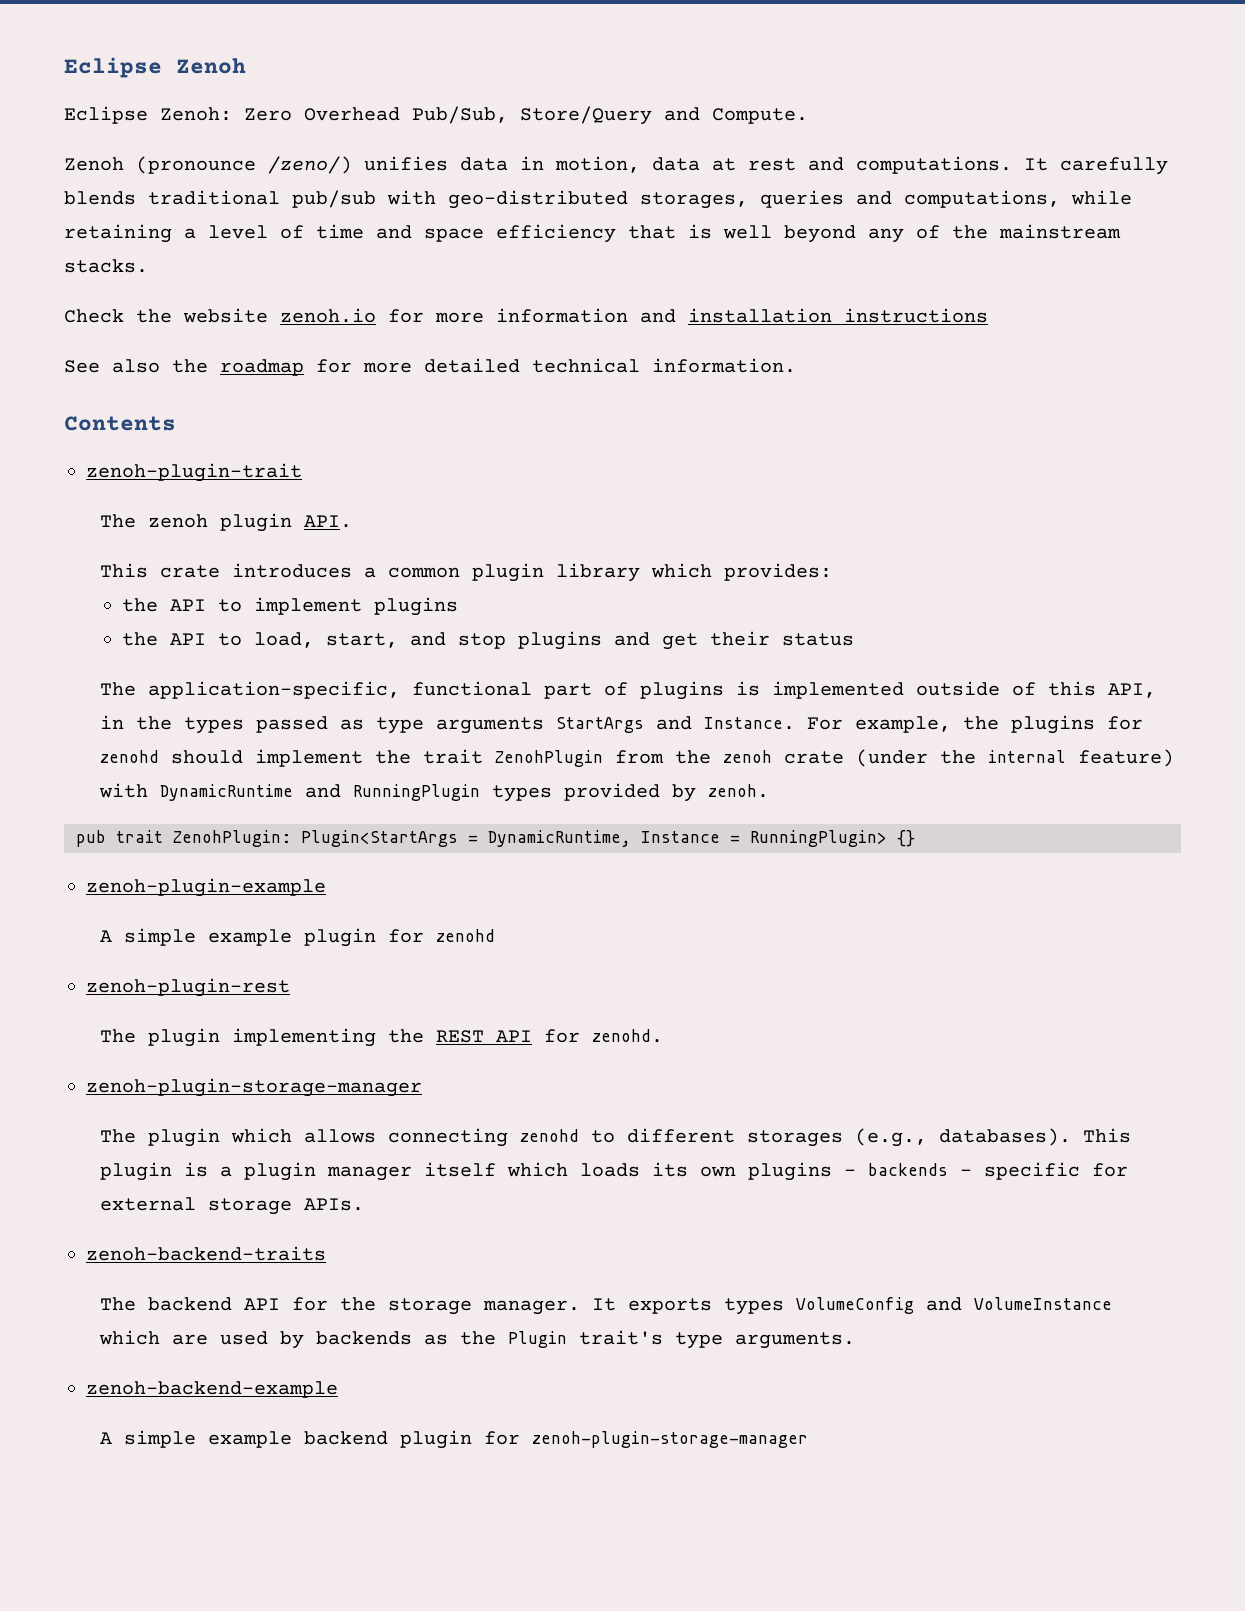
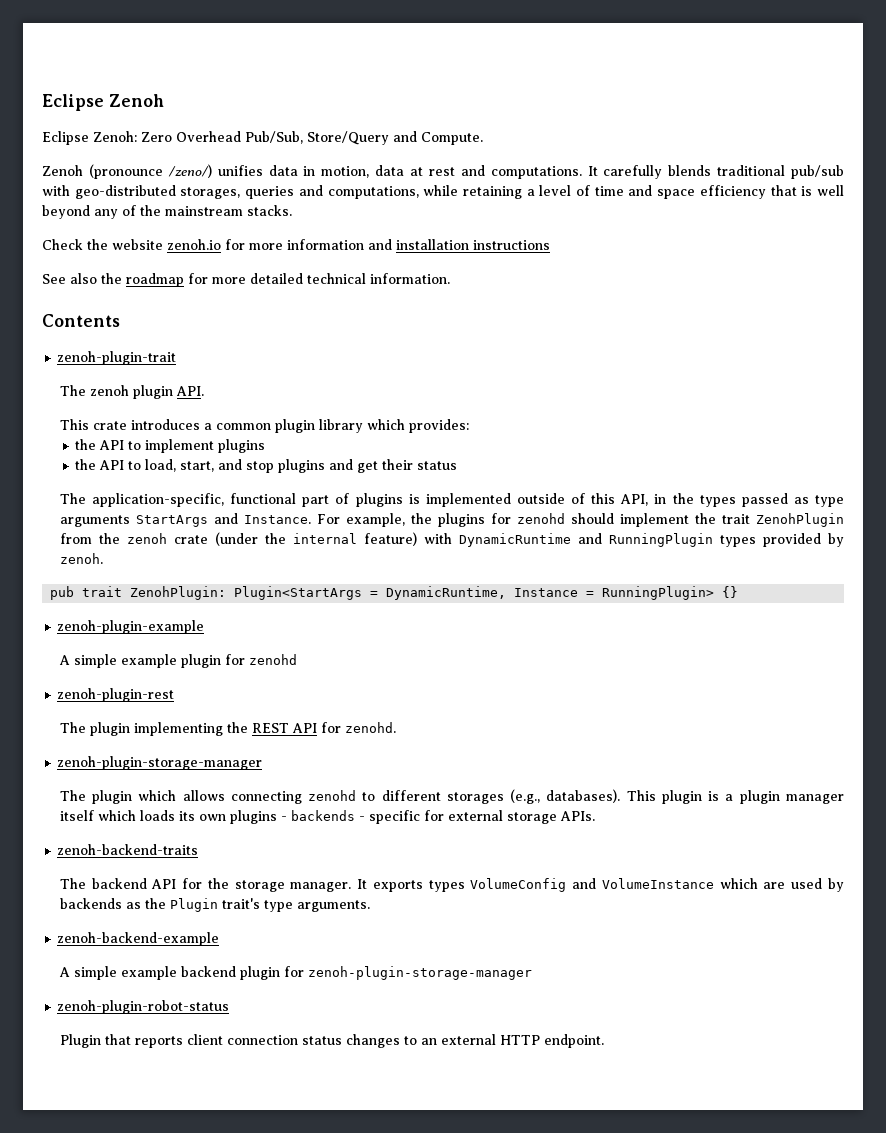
(809, 1439) none -> [57,1000,230,1014] [59,1034,604,1048] // zenoh-plugin-robot-status // Plugin that reports client connection status changes to an external HTTP endpoint.

